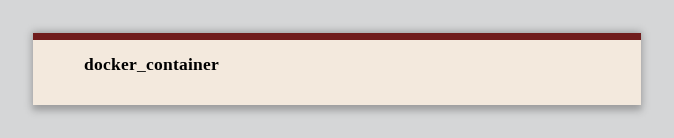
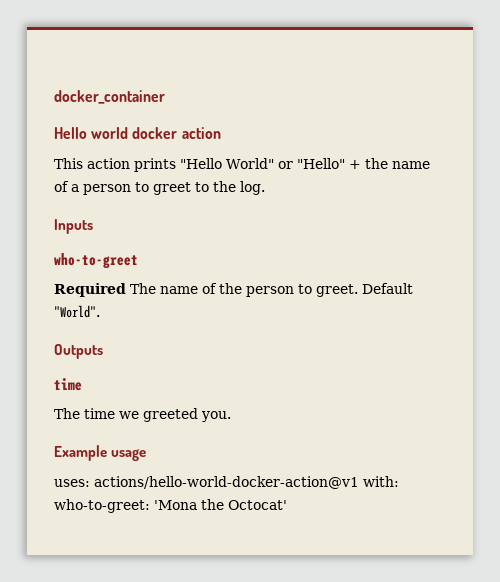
(219, 65) none -> [54,127,221,139] [54,158,430,172] [54,181,265,195] [54,219,93,234] [54,253,138,269] [54,283,413,297] [54,305,100,318] [54,344,103,359] [54,378,82,391] [54,408,231,422] [54,445,147,461] [54,476,399,489] [54,499,287,513] // Hello world docker action // This action prints "Hello World" or "Hello" + the name of a person to greet to the log. // Inputs // who-to-greet // Required The name of the person to greet. Default "World". // Outputs // time // The time we greeted you. // Example usage // uses: actions/hello-world-docker-action@v1 with: who-to-greet: 'Mona the Octocat'

